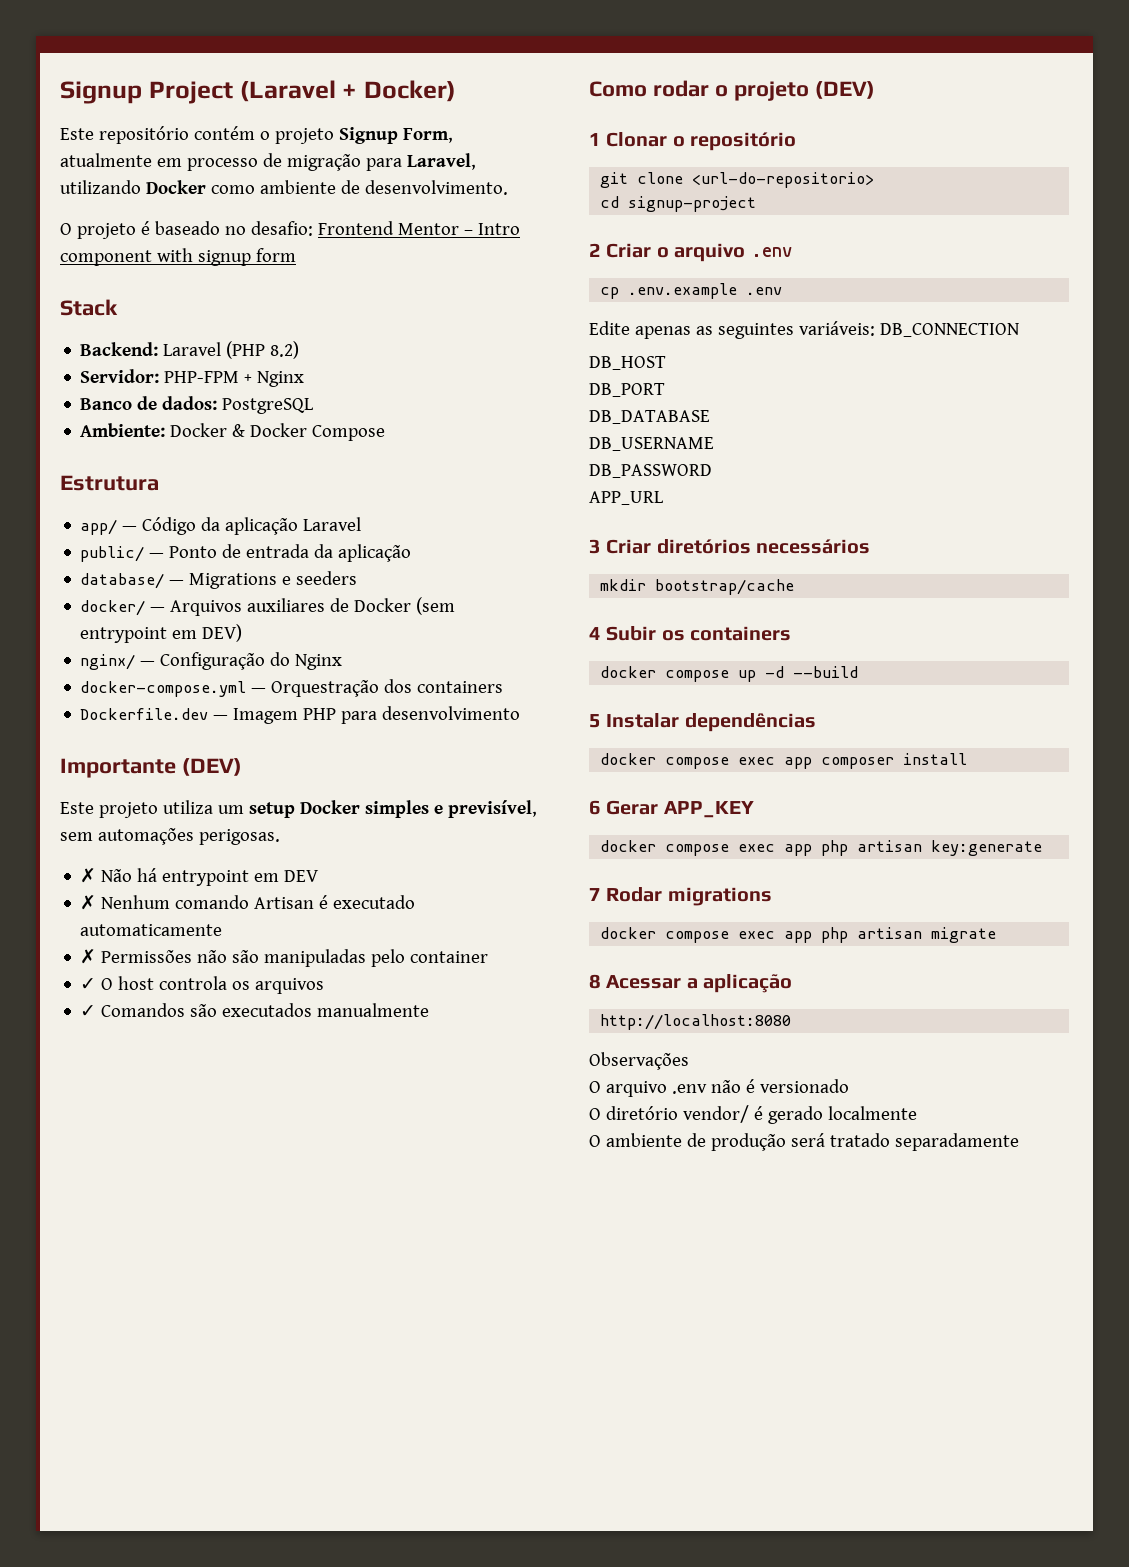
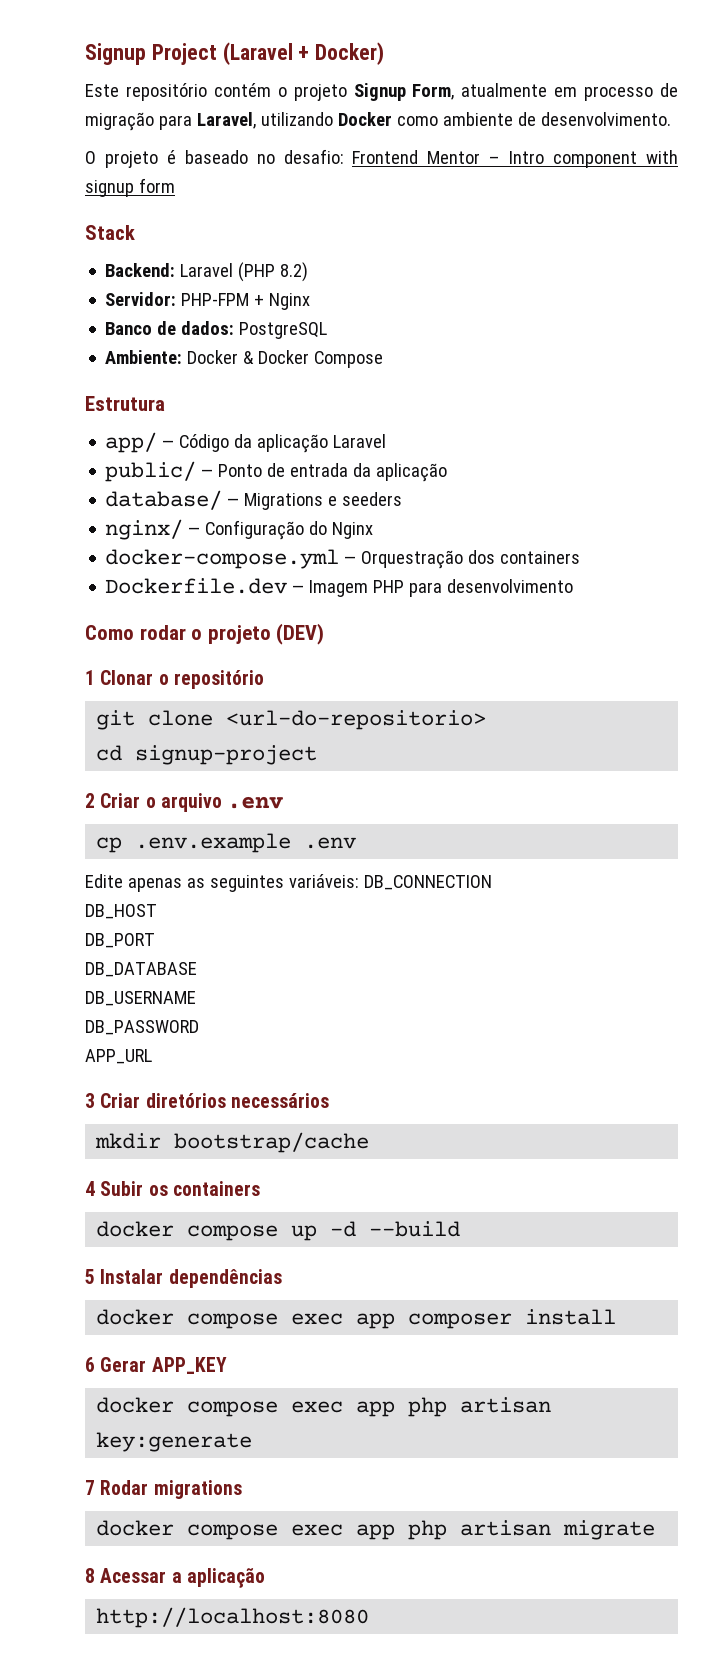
[80,597,456,616] [80,624,243,643] // docker/ — Arquivos auxiliares de Docker (sem entrypoint em DEV) -> (403, 499) none
[60,758,242,778] [60,800,537,818] [60,828,280,845] [80,868,320,886] [80,895,416,910] [80,924,223,936] [80,949,489,967] [80,976,325,994] [80,1003,430,1017] // Importante (DEV) // Este projeto utiliza um setup Docker simples e previsível, sem automações perigosas. // ✗ Não há entrypoint em DEV // ✗ Nenhum comando Artisan é executado automaticamente // ✗ Permissões não são manipuladas pelo container // ✓ O host controla os arquivos // ✓ Comandos são executados manualmente -> (574, 586) none
[589,1052,689,1070] [589,1079,849,1097] [589,1105,917,1124] [589,1133,1019,1151] // Observações // O arquivo .env não é versionado // O diretório vendor/ é gerado localmente // O ambiente de produção será tratado separadamente -> (370, 1617) none

